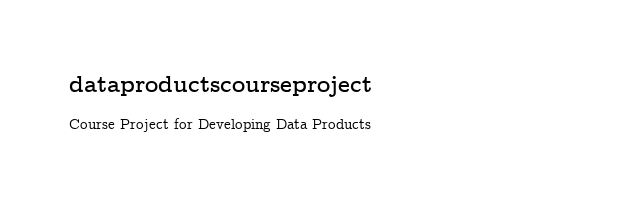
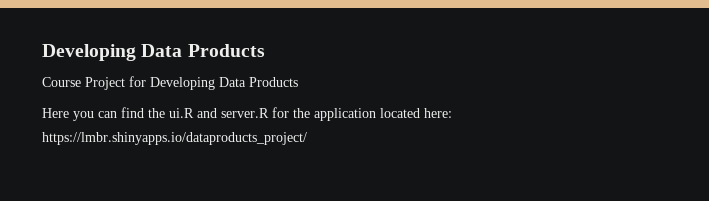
[69,76,372,97] dataproductscourseproject -> [42,44,265,61] Developing Data Products
(371, 124) none -> [42,107,452,121] [42,132,307,145] // Here you can find the ui.R and server.R for the application located here: https://lmbr.shinyapps.io/dataproducts_project/

